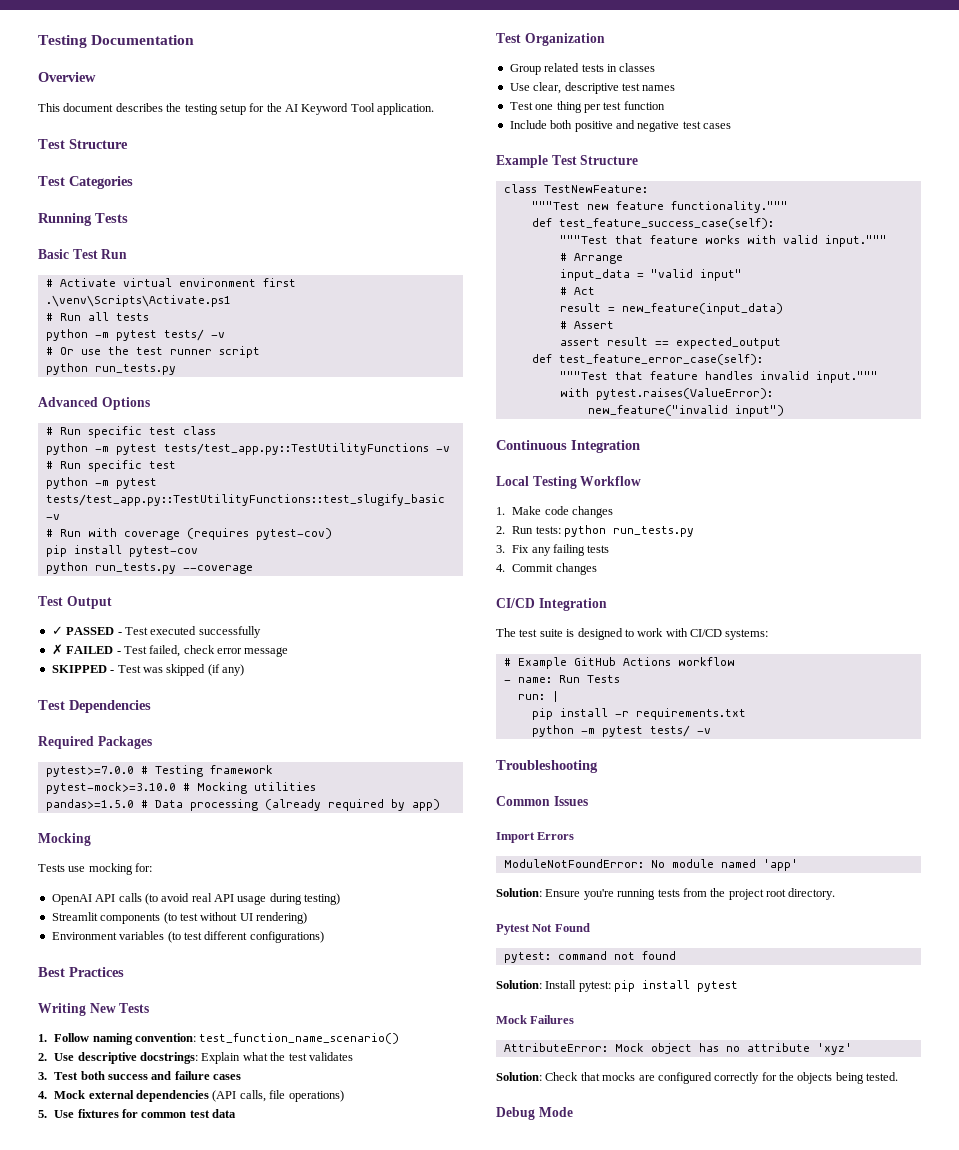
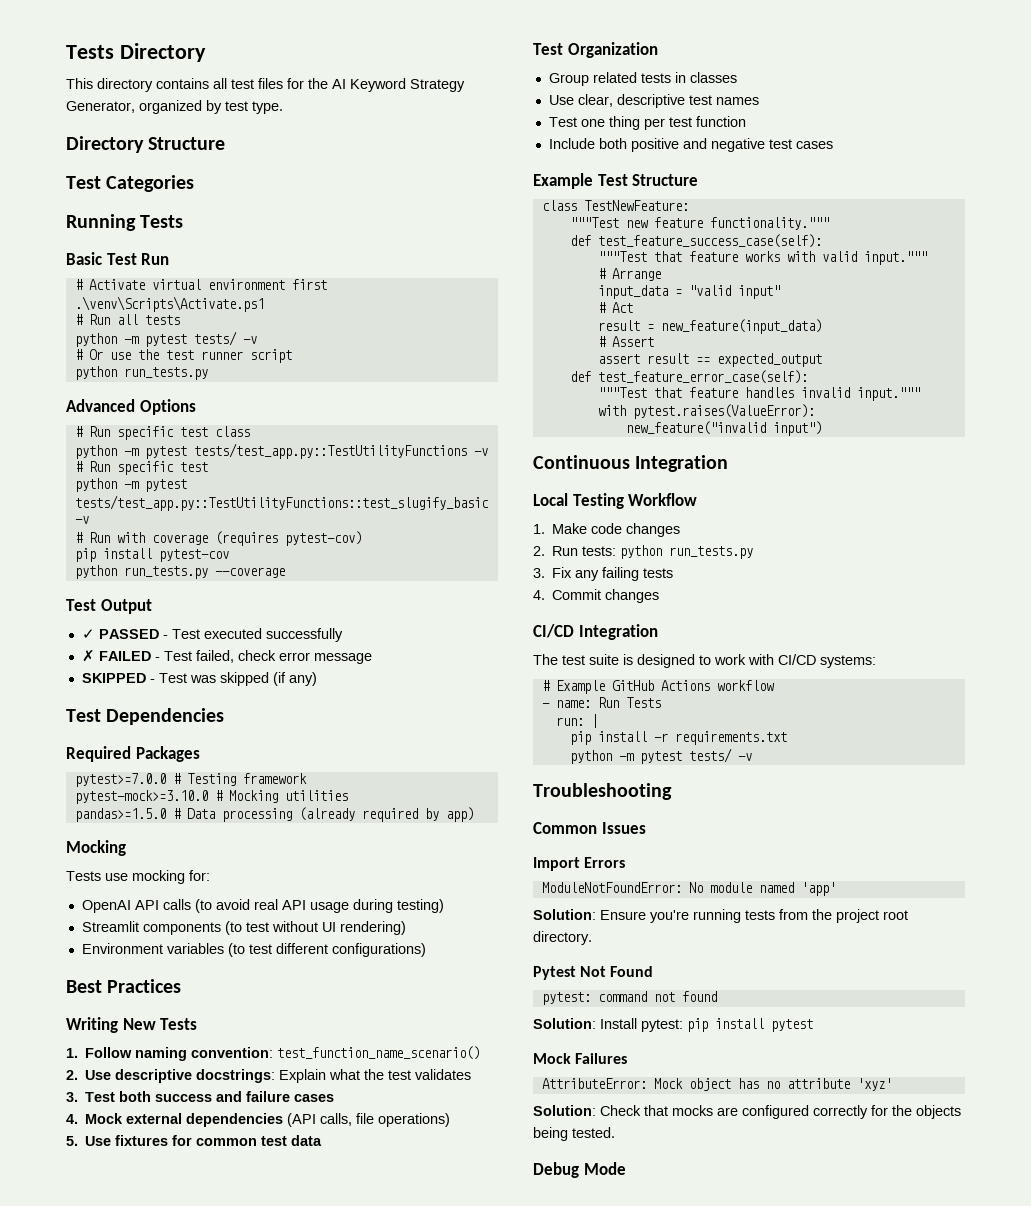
[38,35,195,48] [38,72,96,82] [38,103,435,115] [38,139,65,149] Testing Documentation // Overview // This document describes the testing setup for the AI Keyword Tool application. // Test -> [66,43,206,62] [66,78,465,92] [66,100,283,114] [66,136,144,153] Tests Directory // This directory contains all test files for the AI Keyword Strategy Generator, organized by test type. // Directory

